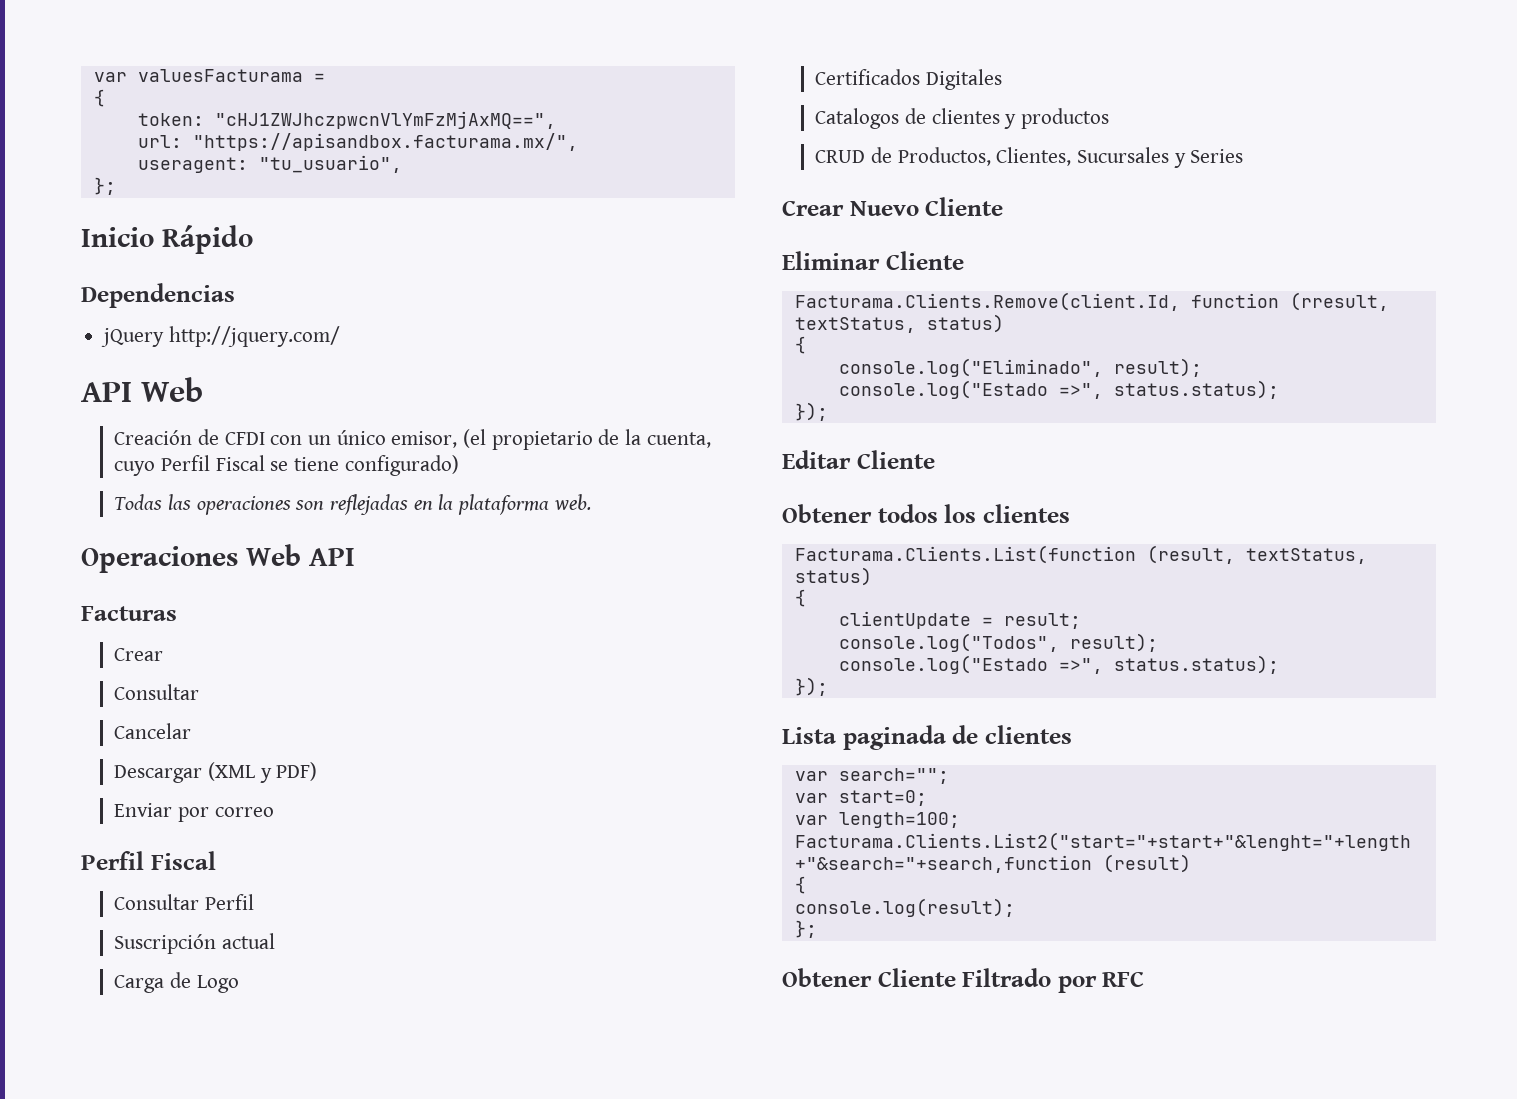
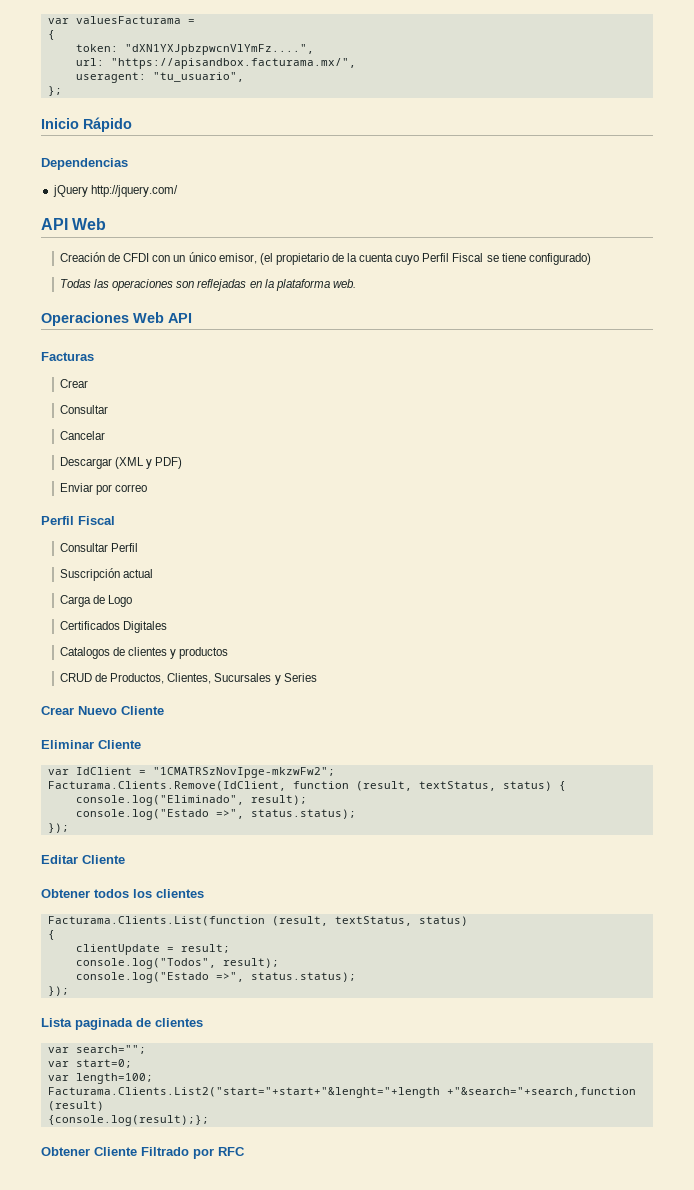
[214,111,556,129] "cHJ1ZWJhczpwcnVlYmFzMjAxMQ==", -> [124,44,314,55] "dXN1YXJpbzpwcnVlYmFz....",
[646,432,711,448] cuenta, -> [359,253,394,262] cuenta
[794,292,1389,311] [794,314,1004,333] Facturama.Clients.Remove(client.Id, function (rresult, textStatus, status) // -> [47,767,335,778] [47,781,552,791] var IdClient = "1CMATRSzNovIpge-mkzwFw2"; // Facturama.Clients.Remove(IdClient, function (result, textStatus, status)
[794,876,806,894] [794,898,1015,917] [794,920,817,938] { // console.log(result); // }; -> [47,1115,209,1126] {console.log(result);};

